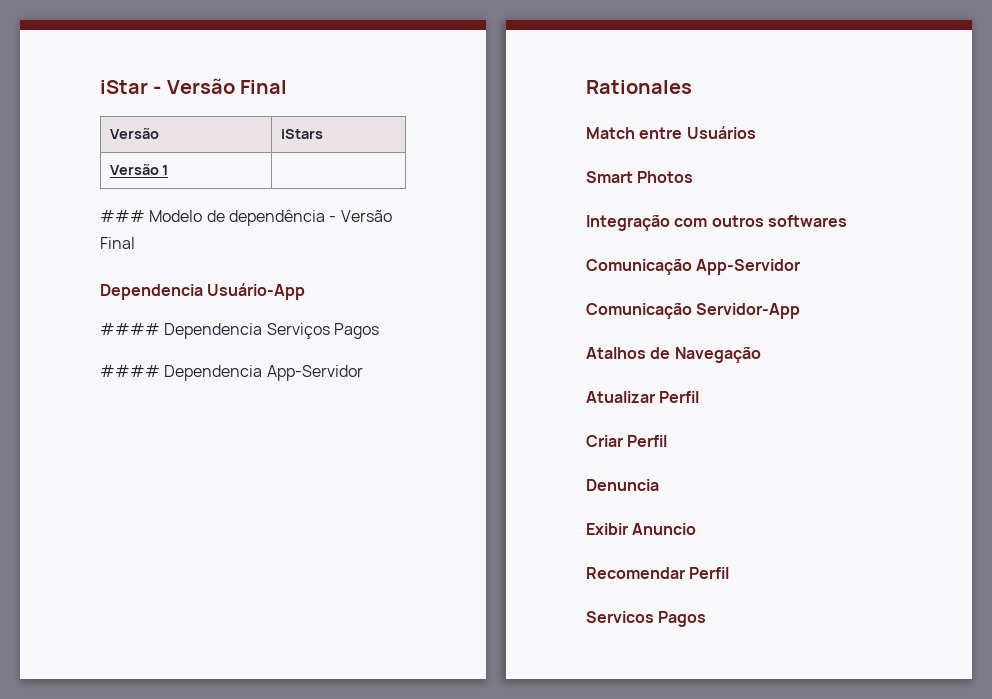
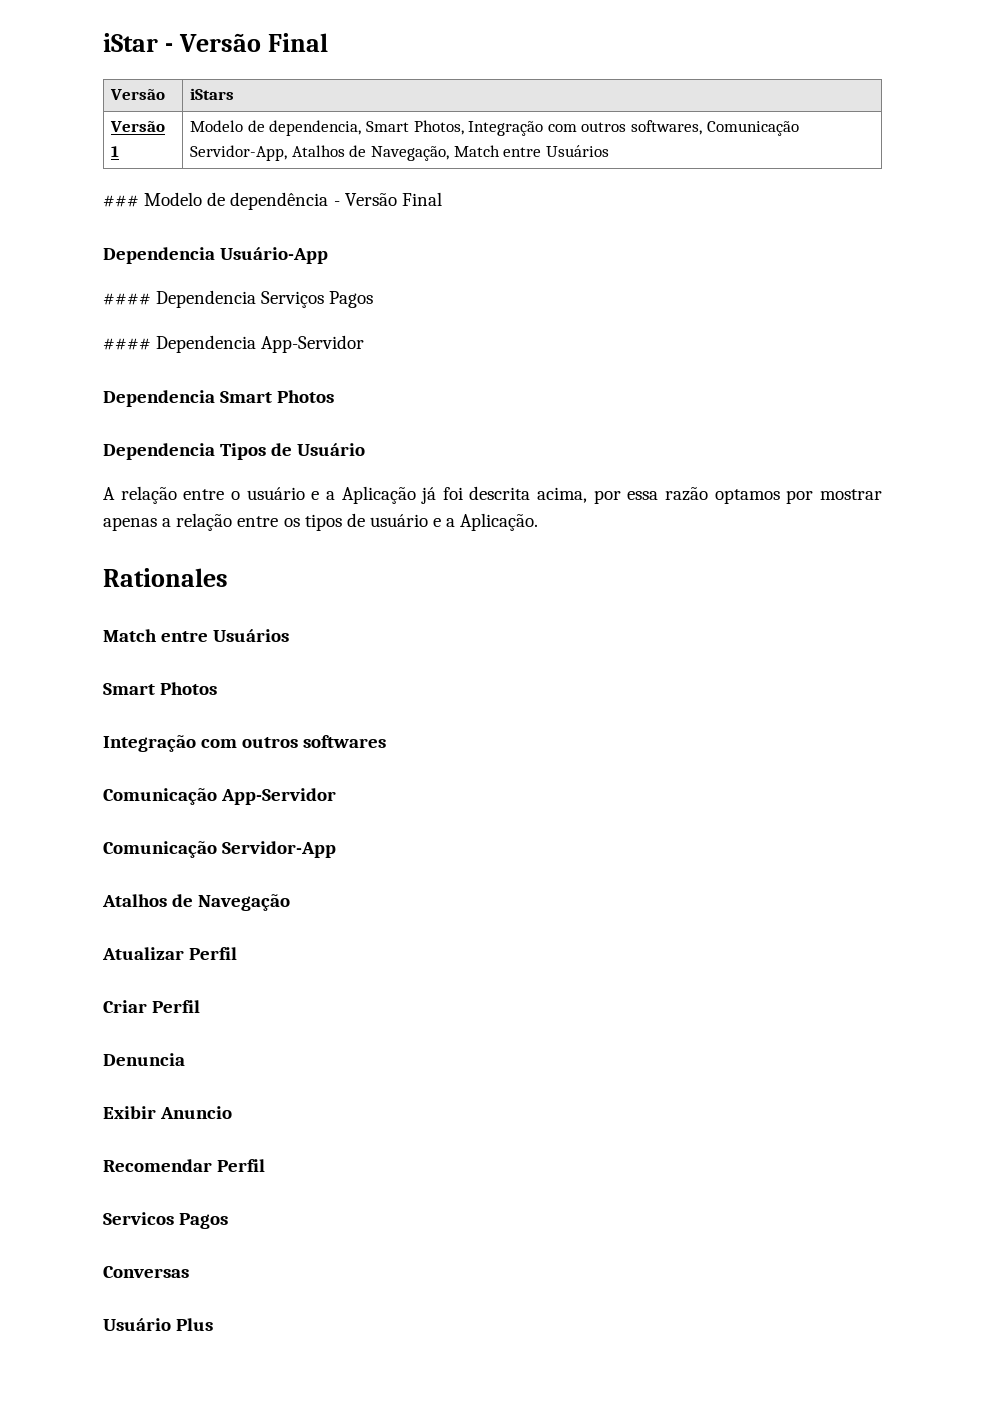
(169, 170) none -> [190,120,799,136] [190,145,609,161] Modelo de dependencia, Smart Photos, Integração com outros softwares, Comunicação Servidor-App, Atalhos de Navegação, Match entre Usuários
(363, 373) none -> [103,390,335,407] [103,443,366,460] [103,486,882,504] [103,513,539,531] // Dependencia Smart Photos // Dependencia Tipos de Usuário // A relação entre o usuário e a Aplicação já foi descrita acima, por essa razão optamos por mostrar apenas a relação entre os tipos de usuário e a Aplicação.
(707, 619) none -> [103,1266,189,1278] [103,1318,214,1331] // Conversas // Usuário Plus

